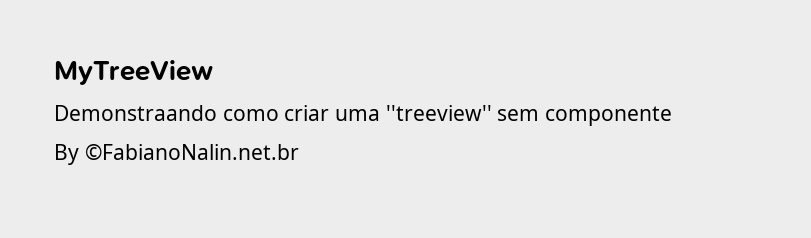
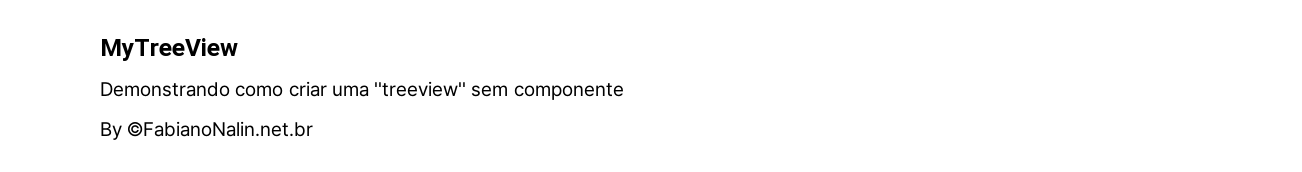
[54,105,217,121] Demonstraando -> [100,82,230,97] Demonstrando

